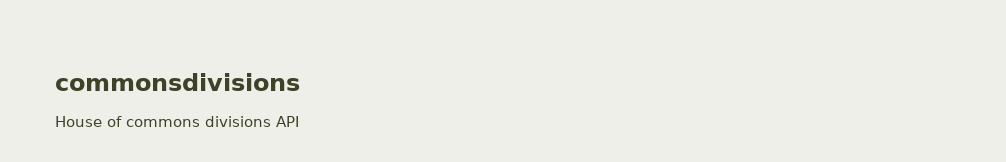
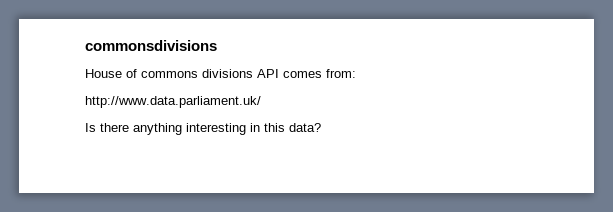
(299, 121) none -> [283,69,356,78] [85,96,261,108] [85,123,321,135] comes from: // http://www.data.parliament.uk/ // Is there anything interesting in this data?

